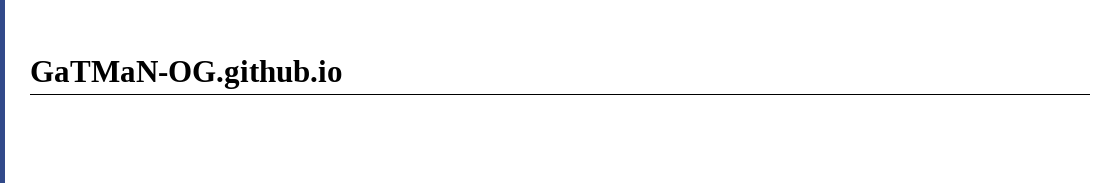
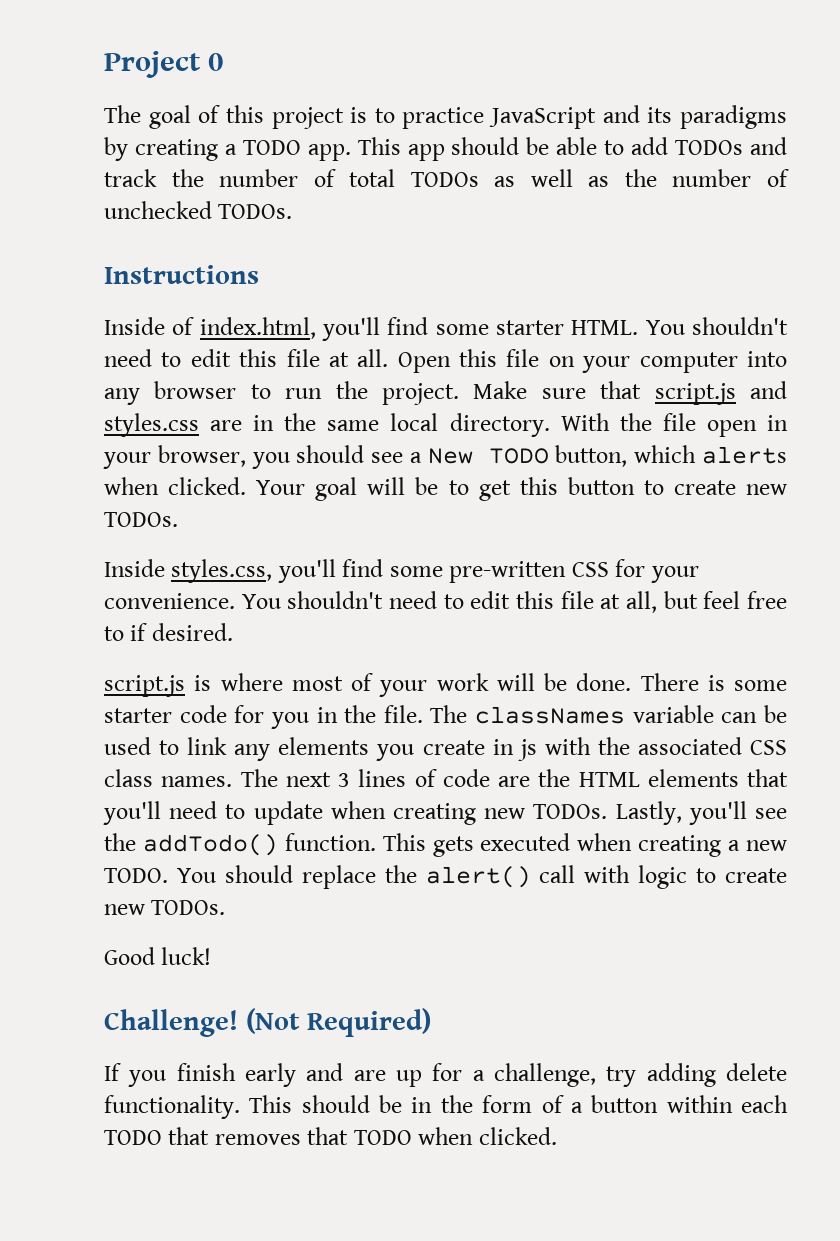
[30,60,343,89] GaTMaN-OG.github.io -> [104,51,225,78] [104,105,787,129] [104,137,787,161] [104,169,789,187] [104,201,293,219] [104,265,259,284] [104,317,788,341] [104,349,787,373] [104,381,787,405] [104,413,788,437] [103,445,787,469] [104,477,787,501] [104,512,178,527] [104,559,699,583] [104,591,787,613] [104,623,233,641] [104,673,787,697] [104,705,787,729] [104,737,787,761] [104,769,788,787] [103,801,787,825] [104,833,787,857] [104,865,787,889] [104,900,226,915] [104,947,212,965] [104,1008,432,1037] [104,1063,787,1087] [104,1095,789,1119] [104,1127,557,1145] Project 0 // The goal of this project is to practice JavaScript and its paradigms by creating a TODO app. This app should be able to add TODOs and track the number of total TODOs as well as the number of unchecked TODOs. // Instructions // Inside of index.html, you'll find some starter HTML. You shouldn't need to edit this file at all. Open this file on your computer into any browser to run the project. Make sure that script.js and styles.css are in the same local directory. With the file open in your browser, you should see a New TODO button, which alerts when clicked. Your goal will be to get this button to create new TODOs. // Inside styles.css, you'll find some pre-written CSS for your convenience. You shouldn't need to edit this file at all, but feel free to if desired. // script.js is where most of your work will be done. There is some starter code for you in the file. The classNames variable can be used to link any elements you create in js with the associated CSS class names. The next 3 lines of code are the HTML elements that you'll need to update when creating new TODOs. Lastly, you'll see the addTodo() function. This gets executed when creating a new TODO. You should replace the alert() call with logic to create new TODOs. // Good luck! // Challenge! (Not Required) // If you finish early and are up for a challenge, try adding delete functionality. This should be in the form of a button within each TODO that removes that TODO when clicked.

